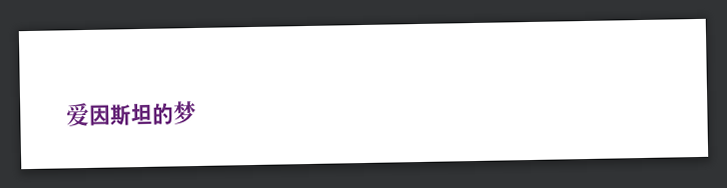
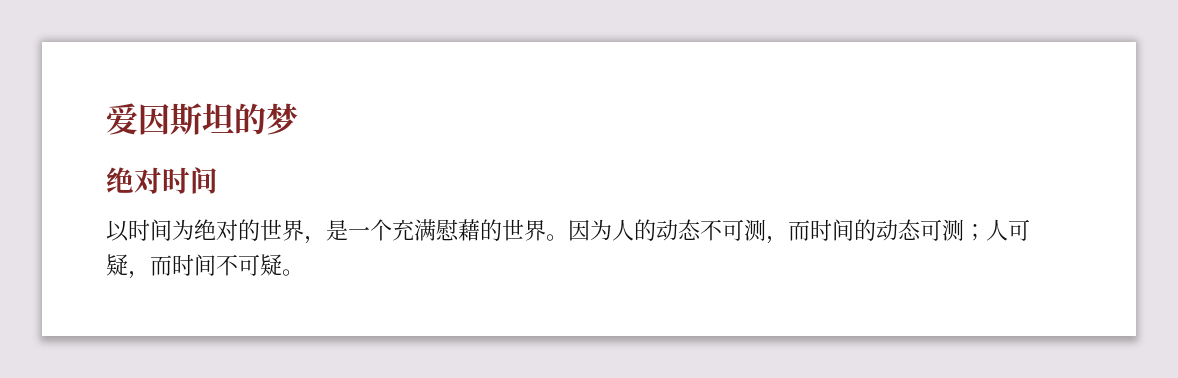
(197, 113) none -> [106,167,218,194] [106,219,1030,244] [106,254,304,279] // 绝对时间 // 以时间为绝对的世界，是一个充满慰藉的世界。因为人的动态不可测，而时间的动态可测；人可疑，而时间不可疑。

